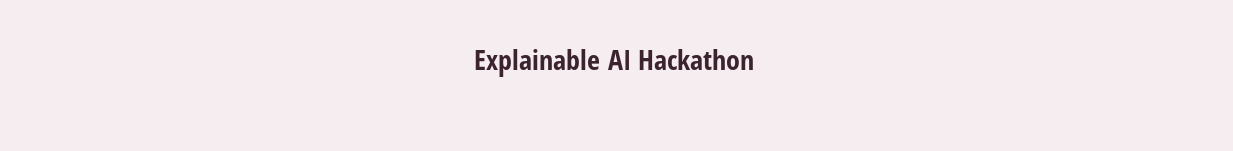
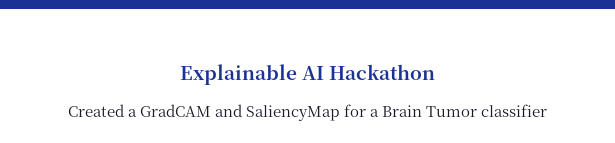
(754, 59) none -> [67,104,548,121] // Created a GradCAM and SaliencyMap for a Brain Tumor classifier

